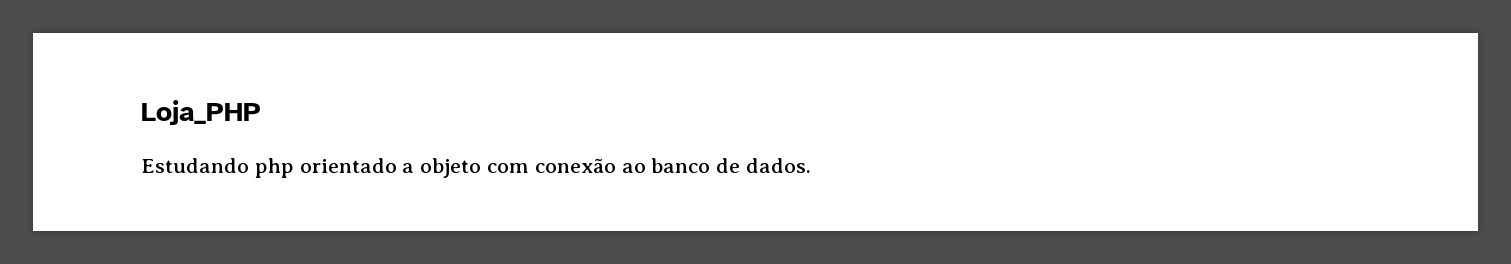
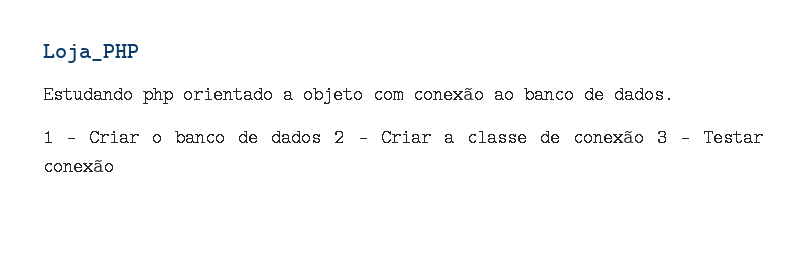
(812, 165) none -> [43,129,763,147] [43,158,114,176] // 1 - Criar o banco de dados 2 - Criar a classe de conexão 3 - Testar conexão

